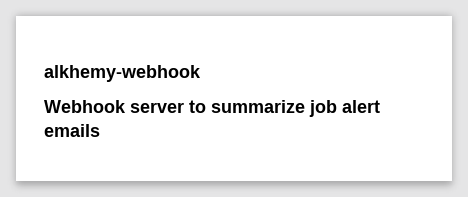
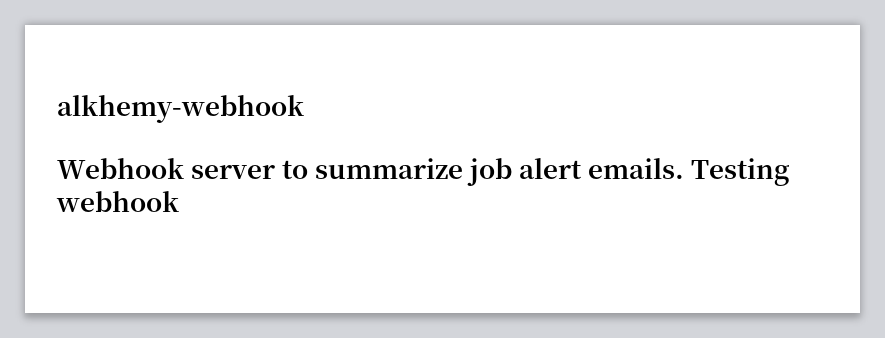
[44,124,100,137] emails -> [588,158,791,186] [56,191,179,212] emails. Testing webhook

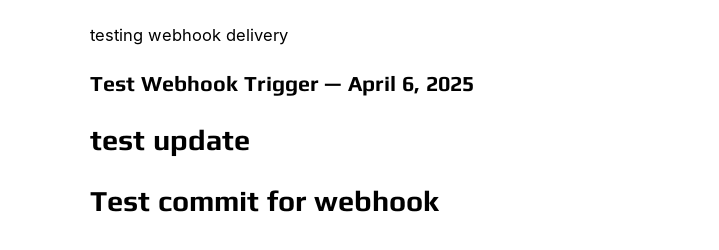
[57,95,304,123] [57,158,791,186] alkhemy-webhook // Webhook server to summarize job alert emails. Testing -> [90,28,288,45] [90,75,474,96] [90,129,250,157] [90,190,307,212] testing webhook delivery // Test Webhook Trigger — April 6, 2025 // test update // Test commit for

